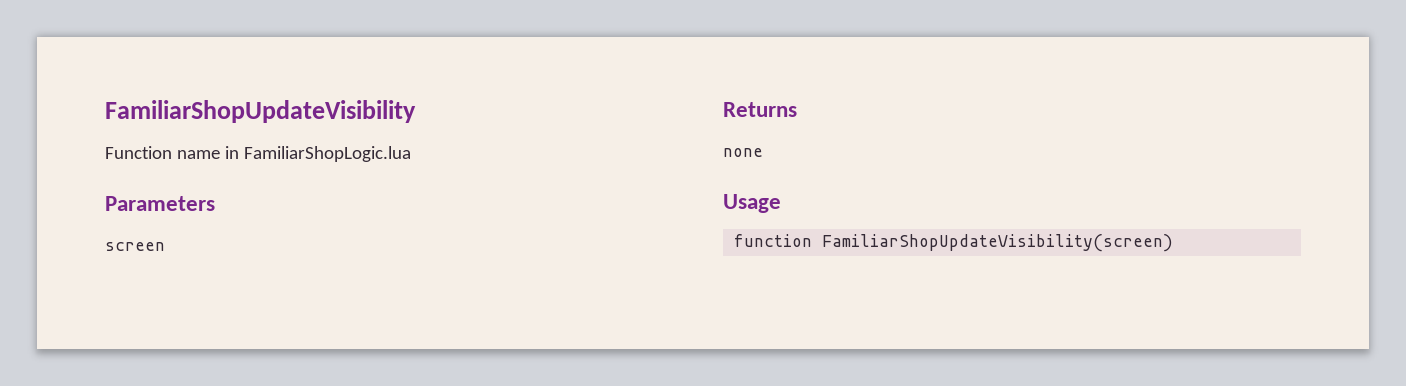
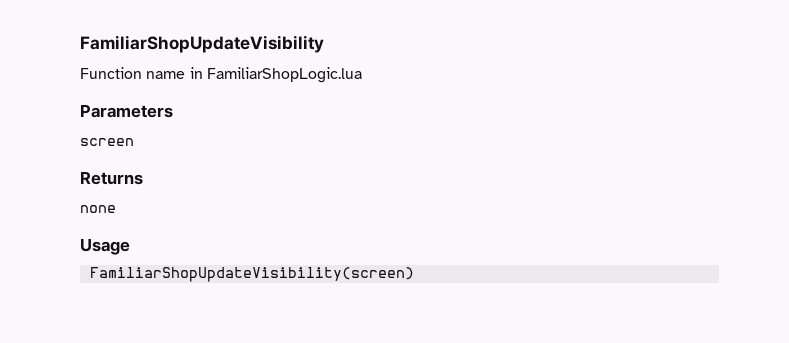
[734,234,813,247] function -> (130, 246) none

